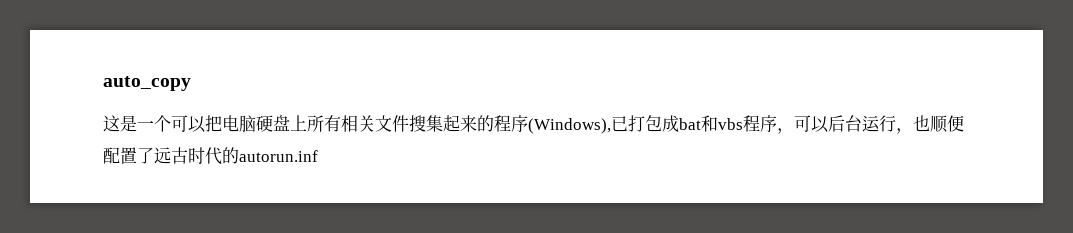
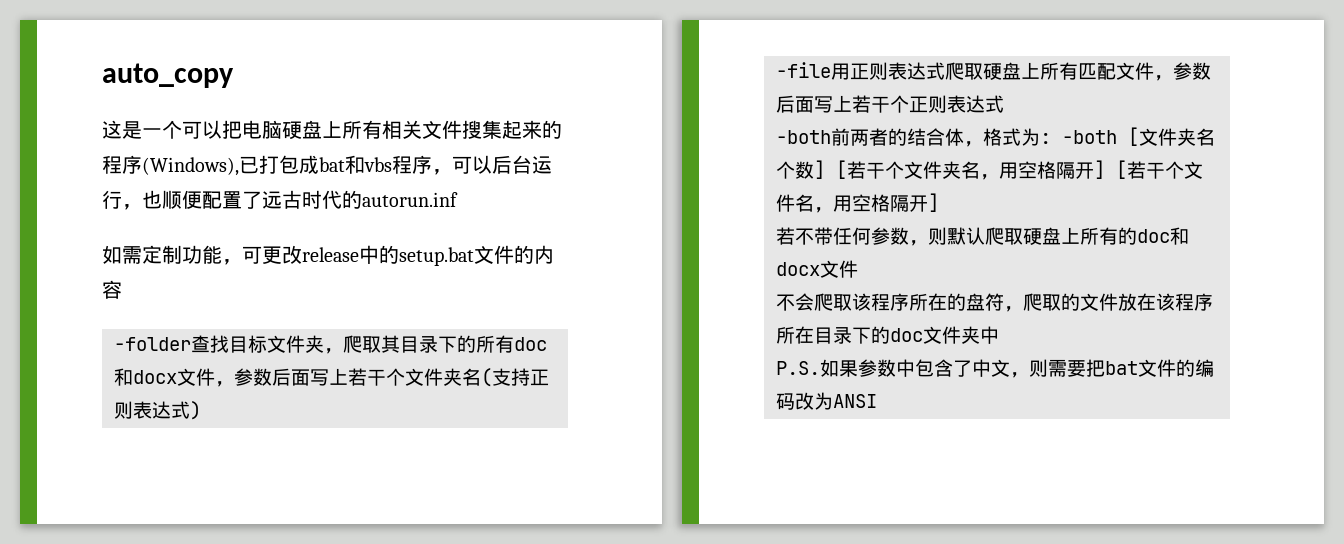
(318, 156) none -> [102,245,554,266] [102,280,122,299] [114,335,547,354] [114,368,549,387] [114,401,201,420] [776,62,1211,81] [776,95,1004,113] [776,127,1215,147] [776,160,1203,180] [776,193,939,213] [776,227,1189,246] [776,260,858,278] [776,293,1213,312] [776,326,999,344] [776,359,1214,378] [776,392,877,410] // 如需定制功能，可更改release中的setup.bat文件的内容 // -folder查找目标文件夹，爬取其目录下的所有doc和docx文件，参数后面写上若干个文件夹名(支持正则表达式) // -file用正则表达式爬取硬盘上所有匹配文件，参数后面写上若干个正则表达式 // -both前两者的结合体，格式为: -both [文件夹名个数] [若干个文件夹名，用空格隔开] [若干个文件名，用空格隔开] // 若不带任何参数，则默认爬取硬盘上所有的doc和docx文件 // 不会爬取该程序所在的盘符，爬取的文件放在该程序所在目录下的doc文件夹中 // P.S.如果参数中包含了中文，则需要把bat文件的编码改为ANSI

